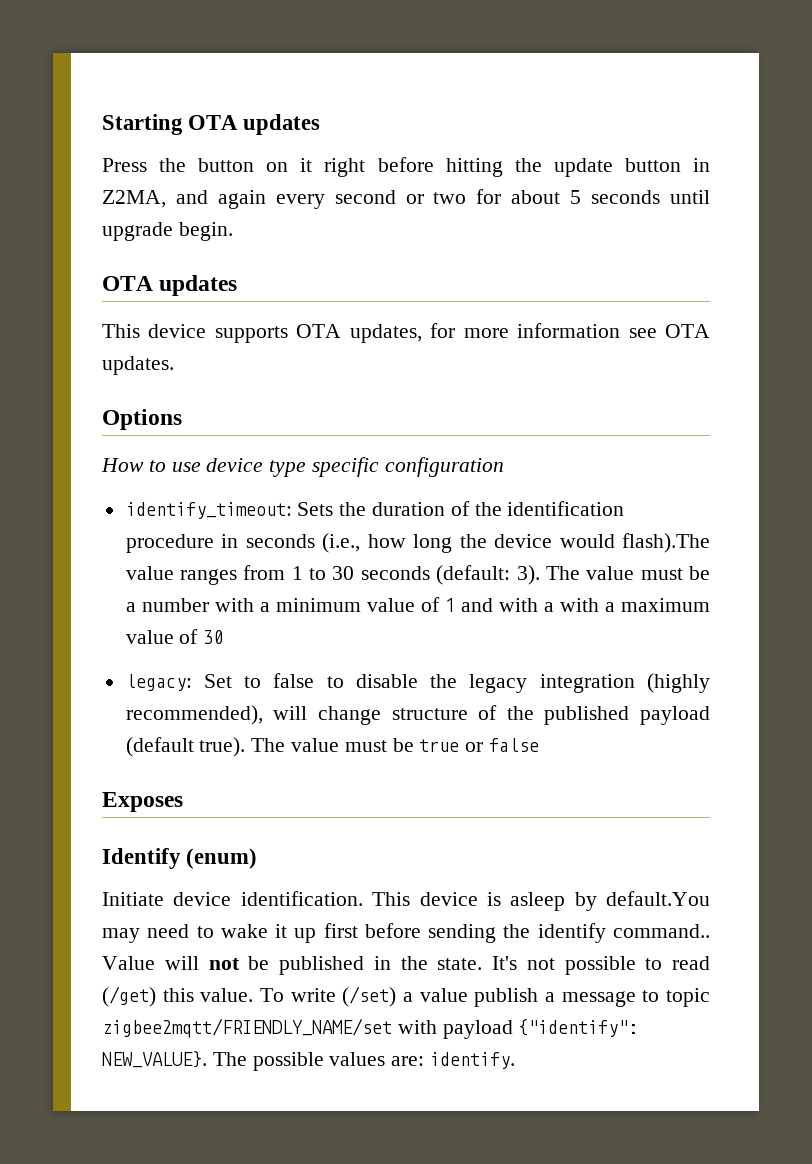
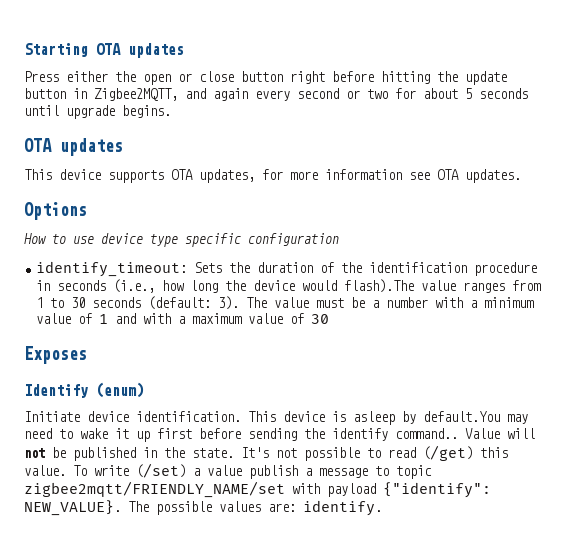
[159,158,313,172] the button on it -> [66,71,283,85] either the open or close button
[102,190,166,208] Z2MA, -> [94,88,178,101] Zigbee2MQTT,
[178,222,233,241] begin. -> [122,105,171,118] begins.
[559,598,615,612] with a -> (186, 320) none
[125,673,711,693] [125,705,710,725] [125,737,540,757] // legacy: Set to false to disable the legacy integration (highly recommended), will change structure of the published payload (default true). The value must be true or false -> (330, 319) none

